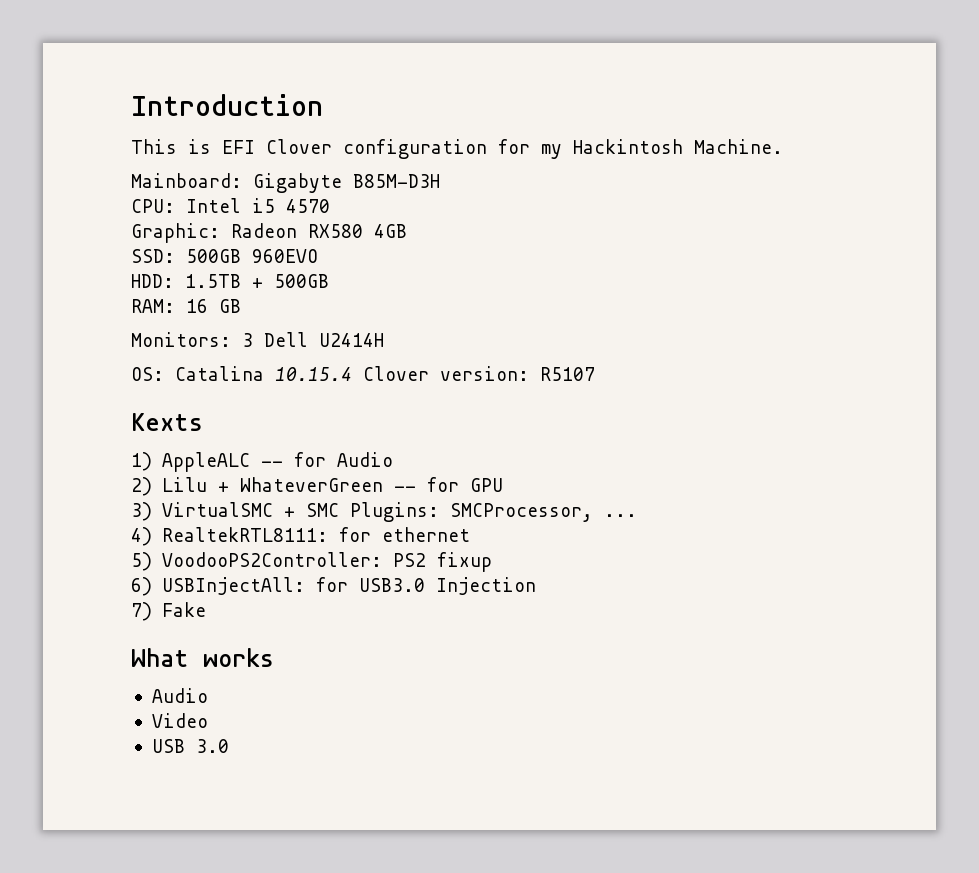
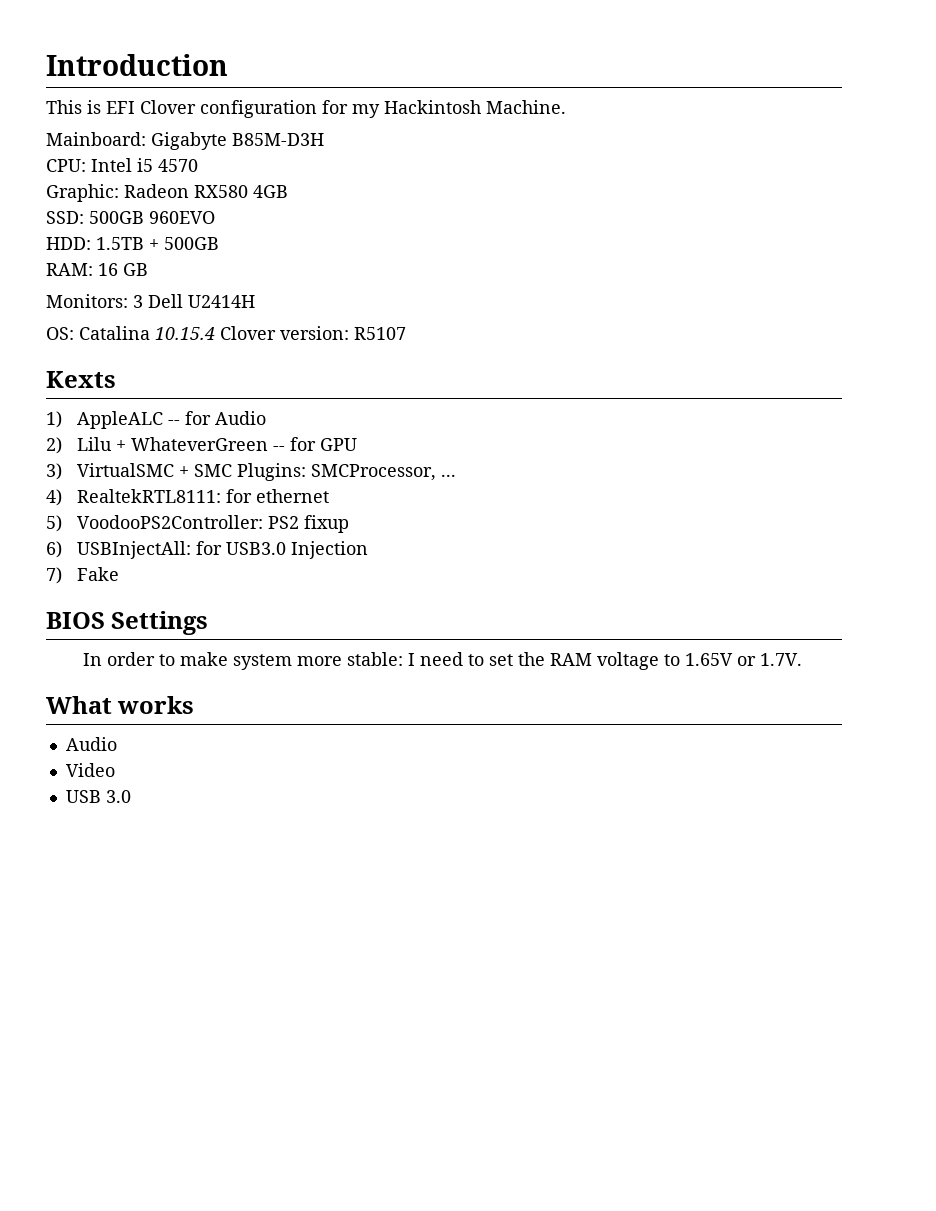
(206, 609) none -> [46,611,209,635] [82,652,802,670] // BIOS Settings // In order to make system more stable: I need to set the RAM voltage to 1.65V or 1.7V.

